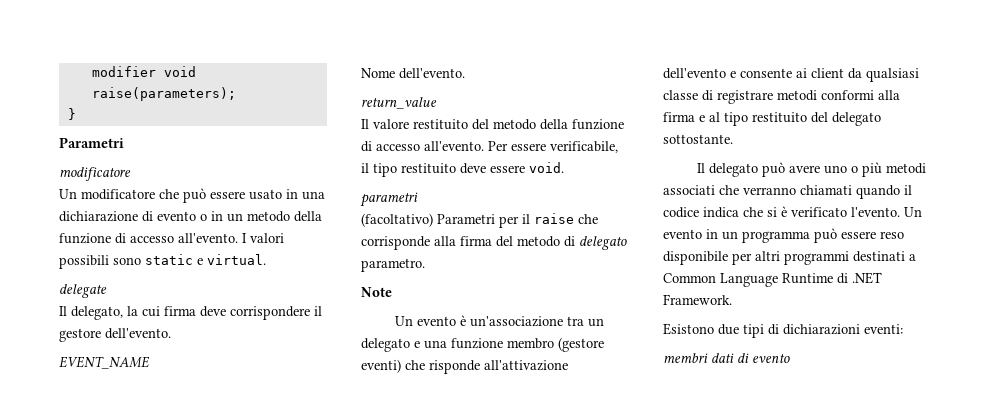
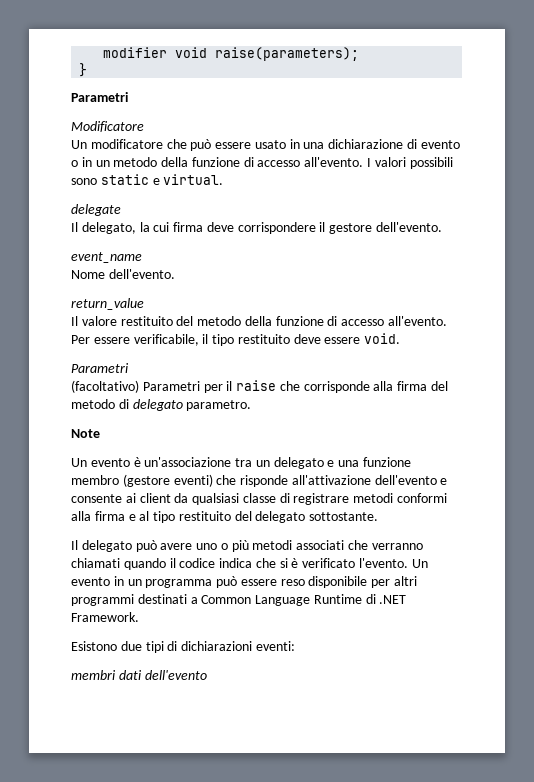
[59,167,131,181] modificatore -> [71,121,144,132] Modificatore
[59,356,150,369] EVENT_NAME -> [71,252,142,263] event_name
[360,192,418,207] parametri -> [71,363,129,373] Parametri
[737,353,790,363] di evento -> [144,670,207,680] dell'evento

